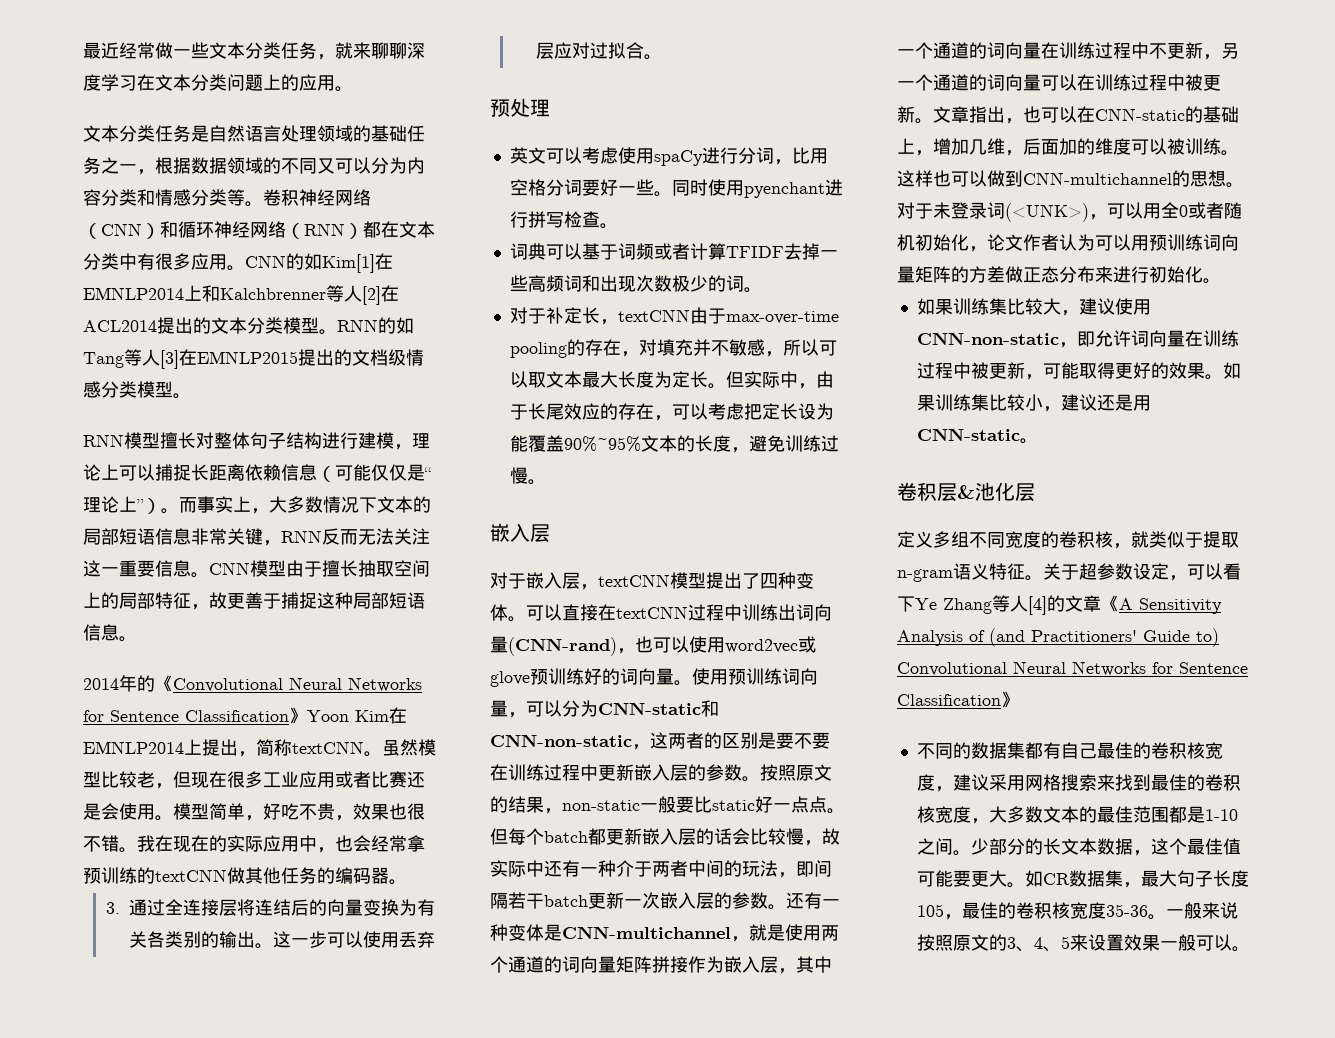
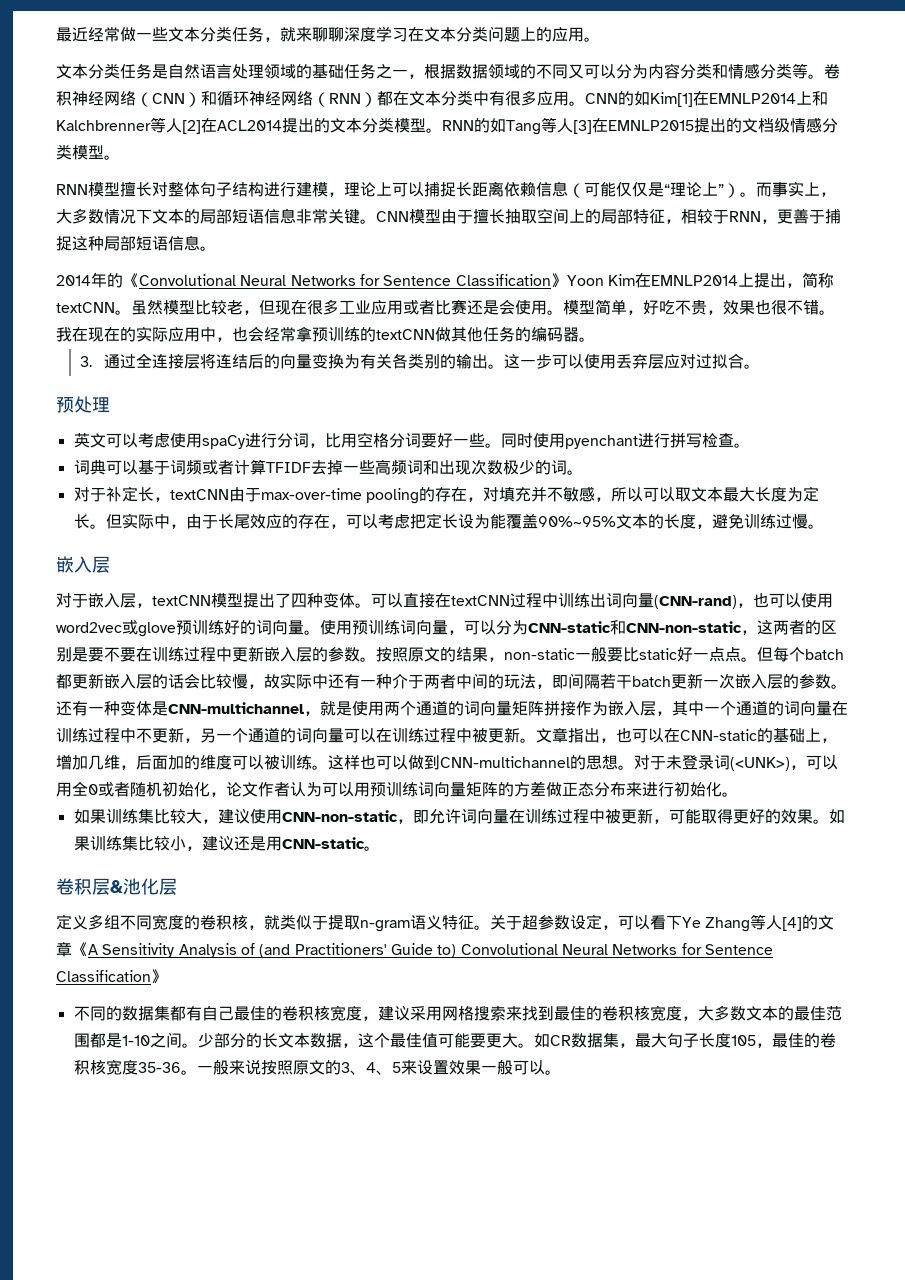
[263,528,430,546] [83,560,191,577] ，RNN反而无法关注这一重要信息 -> (360, 216) none
[209,592,227,609] 故 -> [681,209,777,224] 相较于RNN，

